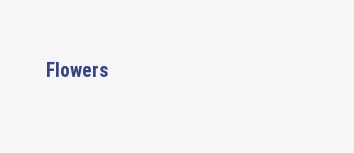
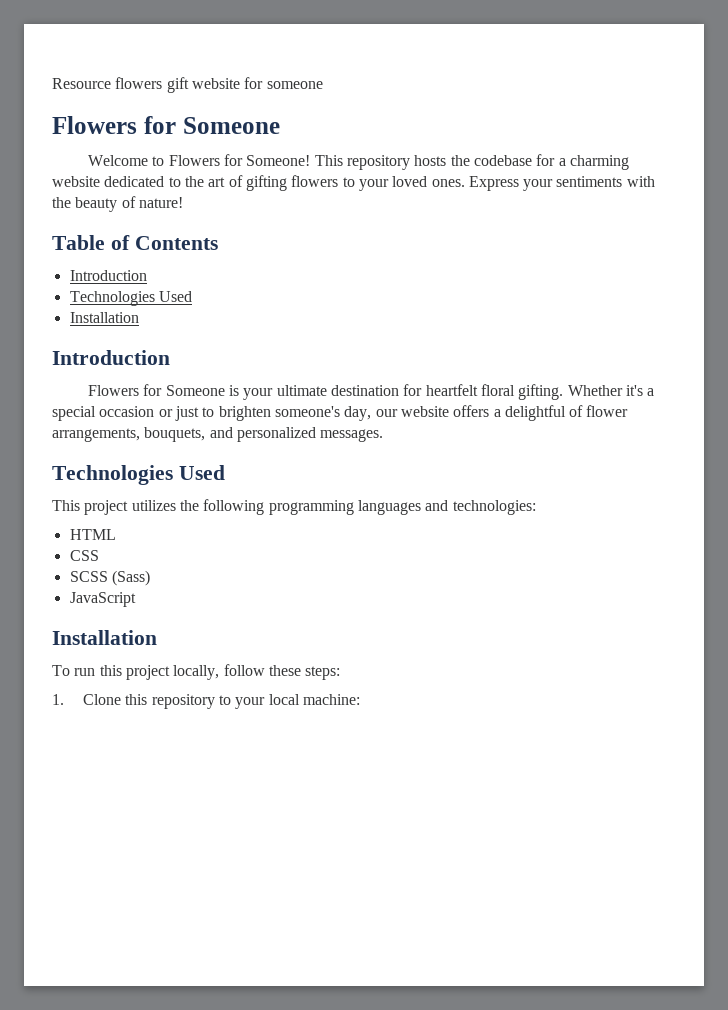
[45,61,109,77] Flowers -> [52,77,323,93] [52,116,280,134] [88,154,629,170] [52,175,655,191] [52,196,183,212] [52,235,218,250] [69,270,147,281] [69,291,192,306] [69,312,139,323] [52,350,170,365] [88,384,655,400] [52,405,629,421] [52,427,384,442] [52,465,225,485] [52,499,536,515] [69,529,116,540] [69,550,99,561] [69,570,150,586] [69,592,136,607] [52,630,157,645] [52,664,341,680] [52,694,360,709] Resource flowers gift website for someone // Flowers for Someone // Welcome to Flowers for Someone! This repository hosts the codebase for a charming website dedicated to the art of gifting flowers to your loved ones. Express your sentiments with the beauty of nature! // Table of Contents // Introduction // Technologies Used // Installation // Introduction // Flowers for Someone is your ultimate destination for heartfelt floral gifting. Whether it's a special occasion or just to brighten someone's day, our website offers a delightful of flower arrangements, bouquets, and personalized messages. // Technologies Used // This project utilizes the following programming languages and technologies: // HTML // CSS // SCSS (Sass) // JavaScript // Installation // To run this project locally, follow these steps: // 1. Clone this repository to your local machine:

